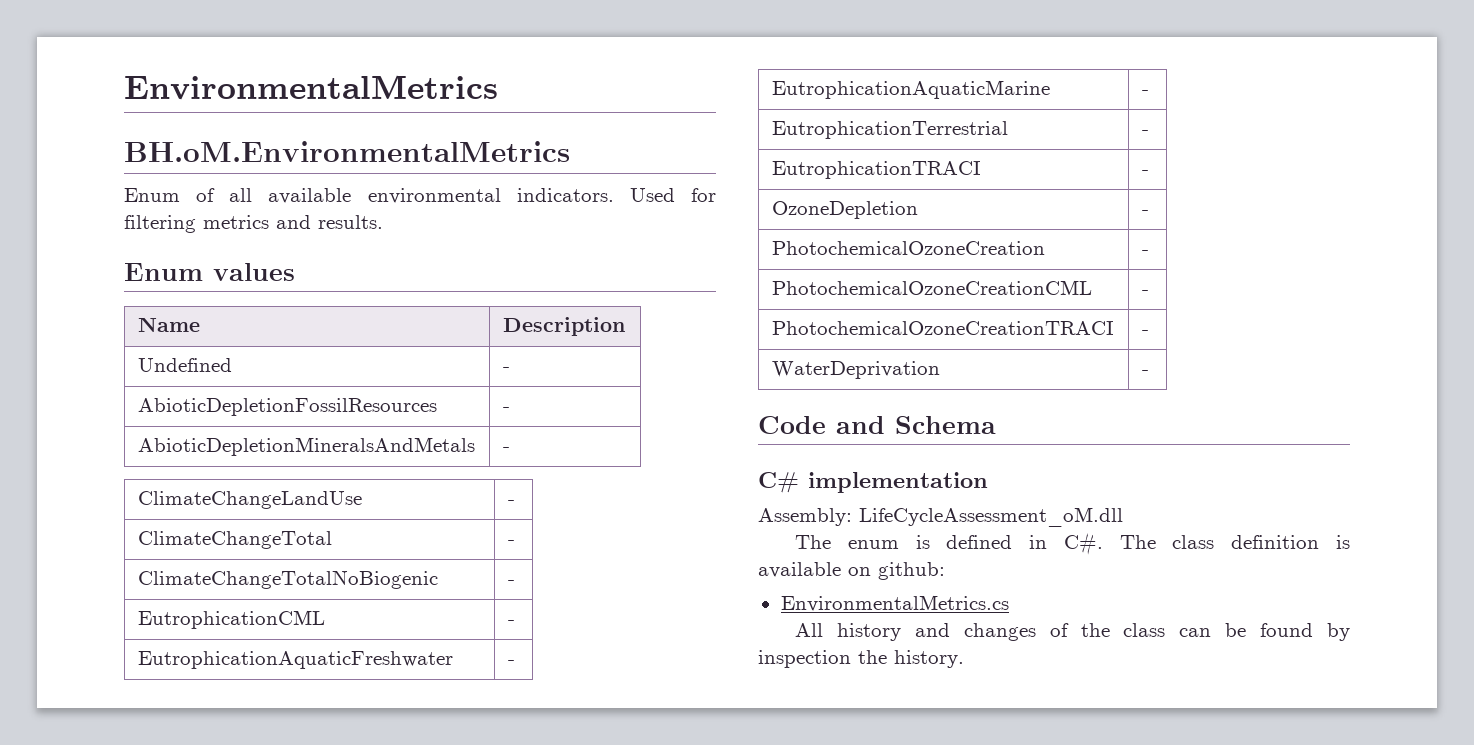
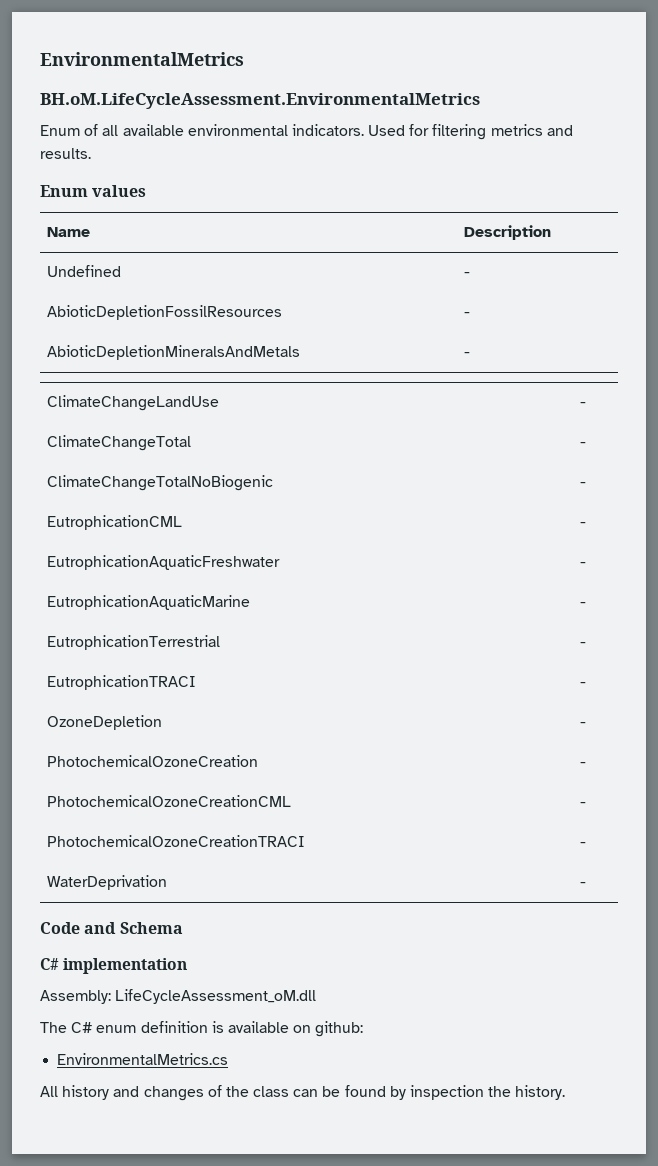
[124,141,570,162] BH.oM.EnvironmentalMetrics -> [40,93,480,109] BH.oM.LifeCycleAssessment.EnvironmentalMetrics
[847,532,1215,555] enum is defined in C#. The class -> [71,1022,137,1033] C# enum

